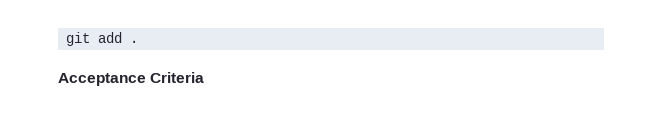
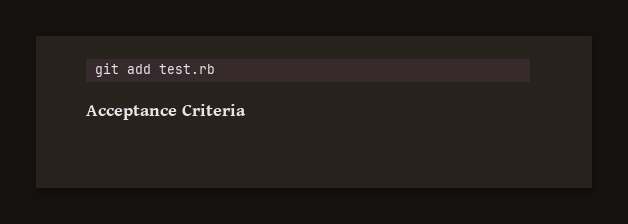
[130,40,139,43] . -> [159,64,216,74] test.rb

